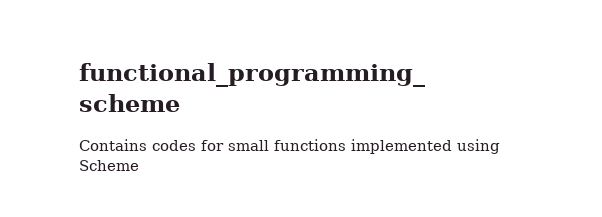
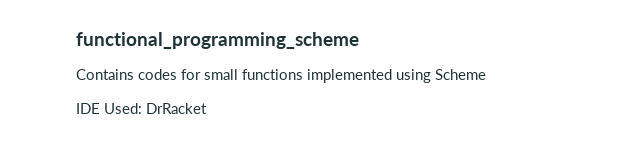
(139, 165) none -> [76,103,207,114] // IDE Used: DrRacket

